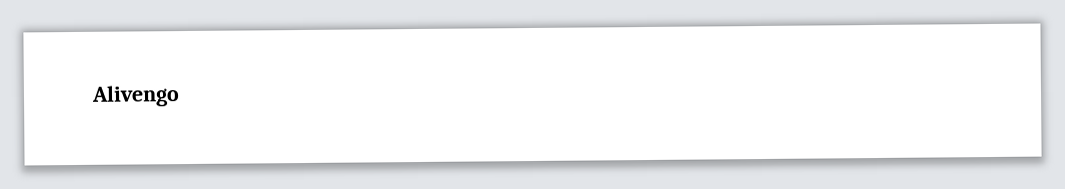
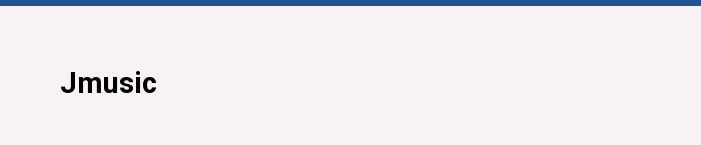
[91,85,180,107] Alivengo -> [60,71,157,93] Jmusic

